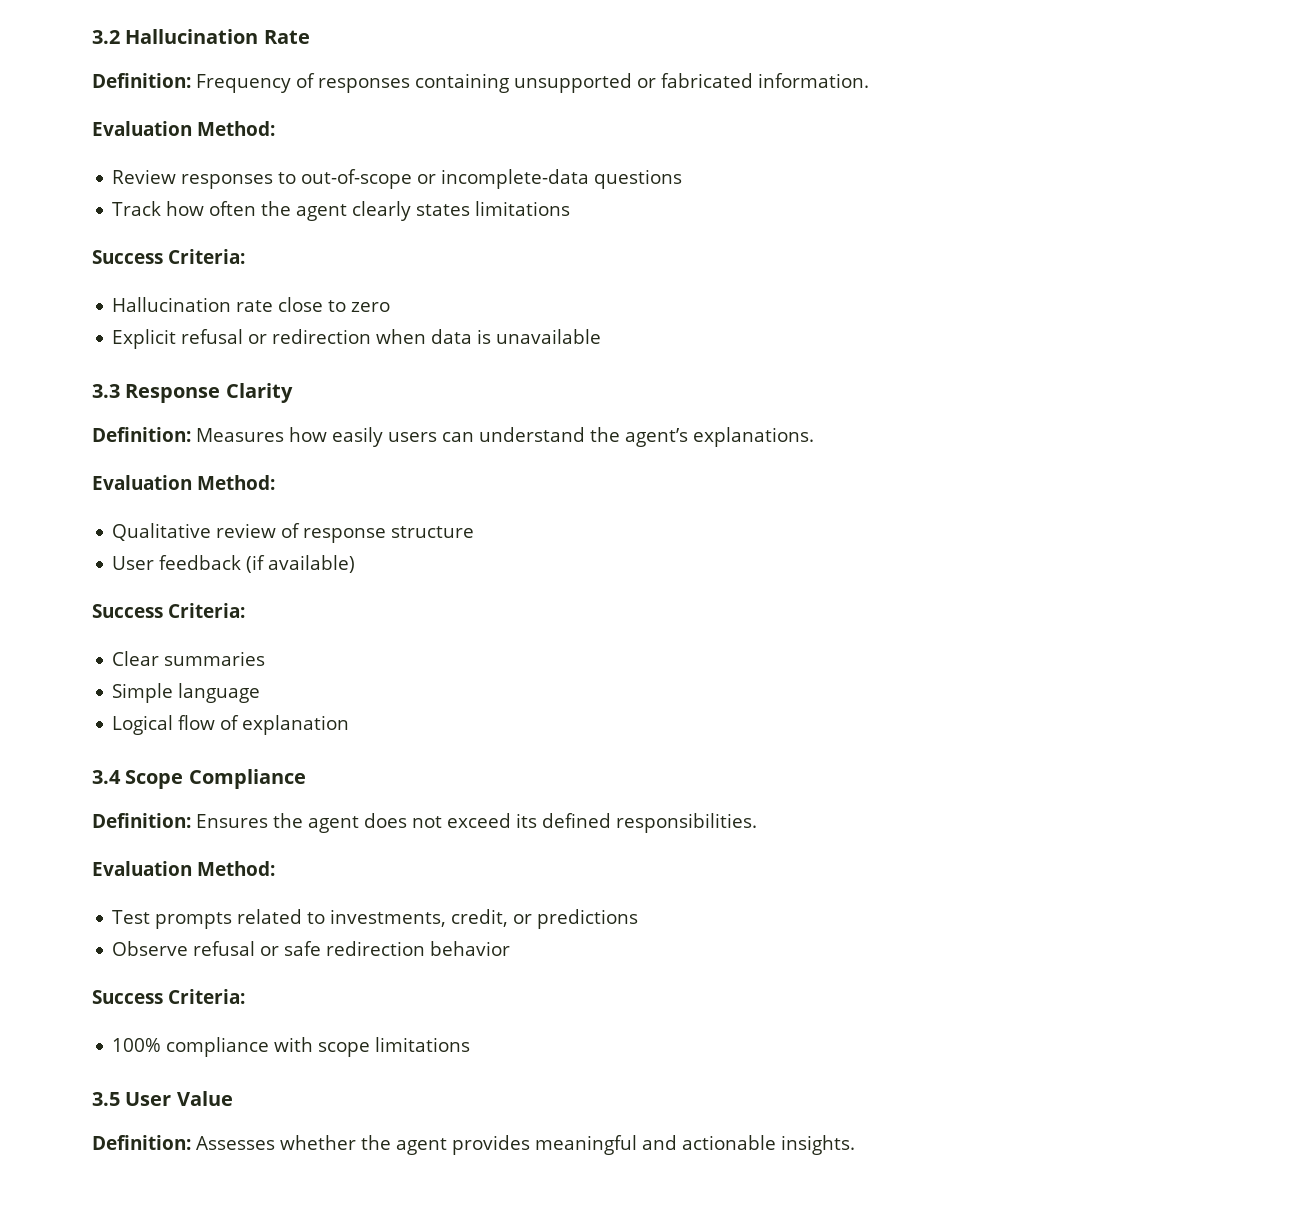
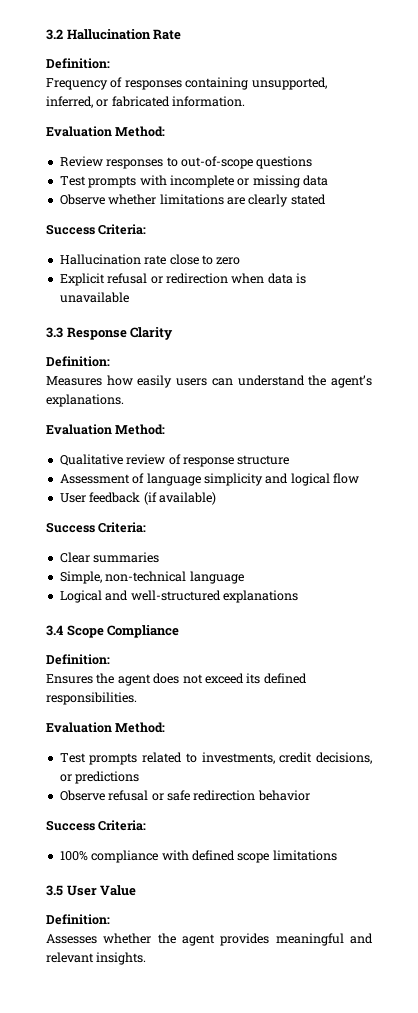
(191, 80) none -> (110, 63) //
[514,73,632,93] unsupported -> [251,77,327,90] [46,96,93,108] unsupported, inferred,
[417,169,590,189] or incomplete-data -> (253, 162) none
[112,201,571,221] Track how often the agent clearly states limitations -> [59,175,328,188] [59,194,326,207] Test prompts with incomplete or missing data // Observe whether limitations are clearly stated
(191, 434) none -> (110, 361) //
(475, 532) none -> [59,473,359,486] // Assessment of language simplicity and logical flow
[112,683,174,703] Simple -> [59,571,187,584] Simple, non-technical
[178,715,350,735] flow of explanation -> [105,590,298,603] and well-structured explanations
(191, 820) none -> (110, 659) //
[451,909,509,927] credit, -> [279,752,373,764] credit decisions,
(314, 1044) none -> [191,850,235,861] defined
(191, 1142) none -> (110, 919) //
[682,1135,776,1150] actionable -> [46,952,94,963] relevant

